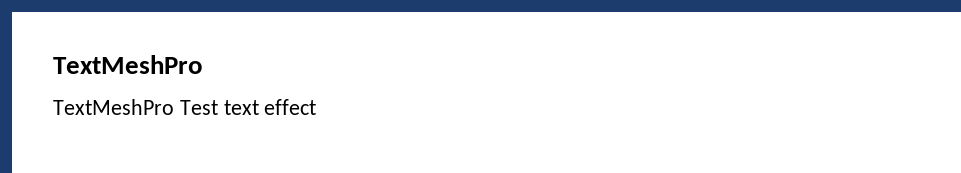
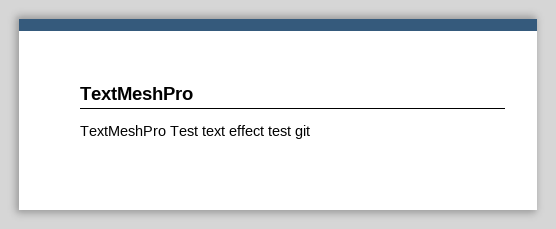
(317, 107) none -> [268,125,310,139] test git

